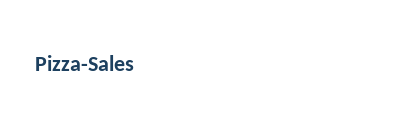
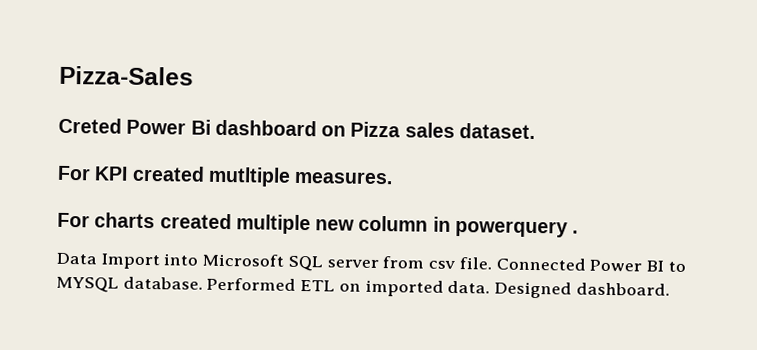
(134, 63) none -> [58,117,535,140] [57,165,394,187] [57,212,579,238] [56,252,686,272] [56,276,670,299] // Creted Power Bi dashboard on Pizza sales dataset. // For KPI created mutltiple measures. // For charts created multiple new column in powerquery . // Data Import into Microsoft SQL server from csv file. Connected Power BI to MYSQL database. Performed ETL on imported data. Designed dashboard.

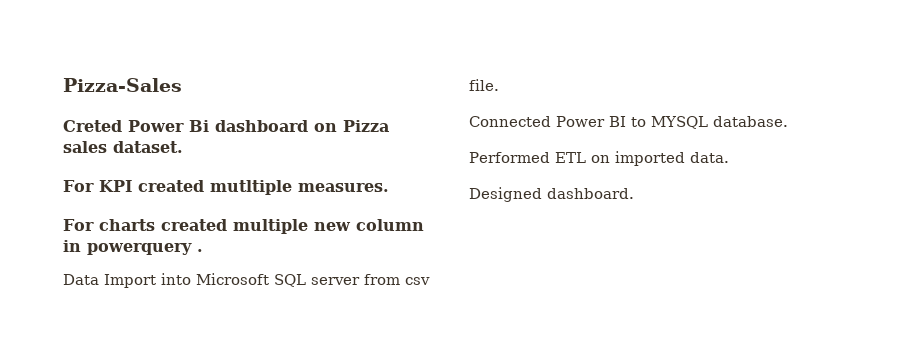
(492, 263) none -> (499, 85) //
(203, 283) none -> (788, 121) //
(491, 287) none -> (729, 157) //

